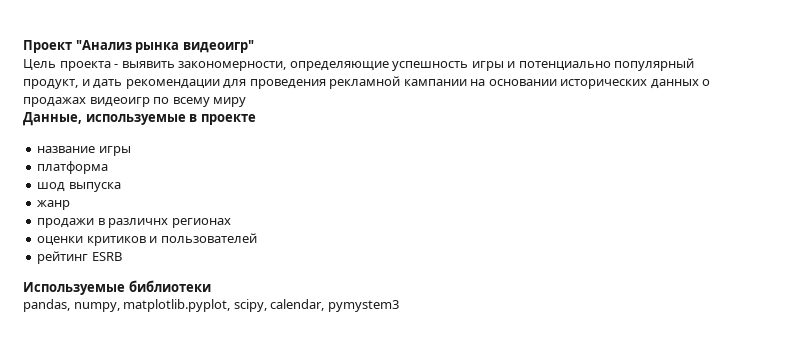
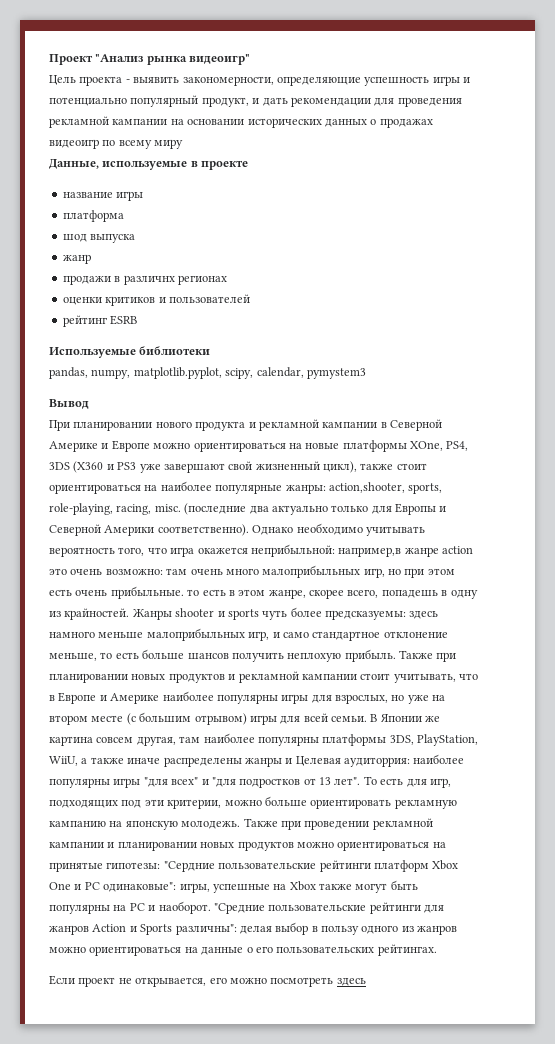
(399, 306) none -> [49,399,89,410] [49,419,442,431] [49,440,469,452] [49,461,427,473] [49,481,443,494] [49,503,447,515] [49,523,425,536] [49,544,473,557] [49,565,455,578] [49,586,478,599] [49,607,439,620] [49,628,448,641] [49,649,457,662] [49,671,478,683] [49,691,446,704] [49,712,441,725] [49,733,478,746] [49,754,465,767] [49,776,451,788] [49,796,457,809] [49,818,433,830] [49,841,446,851] [49,860,459,872] [49,880,418,893] [49,901,444,914] [49,922,458,935] [49,944,437,956] [49,975,366,987] // Вывод // При планировании нового продукта и рекламной кампании в Северной Америке и Европе можно ориентироваться на новые платформы XOne, PS4, 3DS (X360 и PS3 уже завершают свой жизненный цикл), также стоит ориентироваться на наиболее популярные жанры: action,shooter, sports, role-playing, racing, misc. (последние два актуально только для Европы и Северной Америки соответственно). Однако необходимо учитывать вероятность того, что игра окажется неприбыльной: например,в жанре action это очень возможно: там очень много малоприбыльных игр, но при этом есть очень прибыльные. то есть в этом жанре, скорее всего, попадешь в одну из крайностей. Жанры shooter и sports чуть более предсказуемы: здесь намного меньше малоприбыльных игр, и само стандартное отклонение меньше, то есть больше шансов получить неплохую прибыль. Также при планировании новых продуктов и рекламной кампании стоит учитывать, что в Европе и Америке наиболее популярны игры для взрослых, но уже на втором месте (с большим отрывом) игры для всей семьи. В Японии же картина совсем другая, там наиболее популярны платформы 3DS, PlayStation, WiiU, а также иначе распределены жанры и Целевая аудиторрия: наиболее популярны игры "для всех" и "для подростков от 13 лет". То есть для игр, подходящих под эти критерии, можно больше ориентировать рекламную кампанию на японскую молодежь. Также при проведении рекламной кампании и планировании новых продуктов можно ориентироваться на принятые гипотезы: "Сердние пользовательские рейтинги платформ Xbox One и PC одинаковые": игры, успешные на Xbox также могут быть популярны на PC и наоборот. "Средние пользовательские рейтинги для жанров Action и Sports различны": делая выбор в пользу одного из жанров можно ориентироваться на данные о его пользовательских рейтингах. // Если проект не открывается, его можно посмотреть здесь

